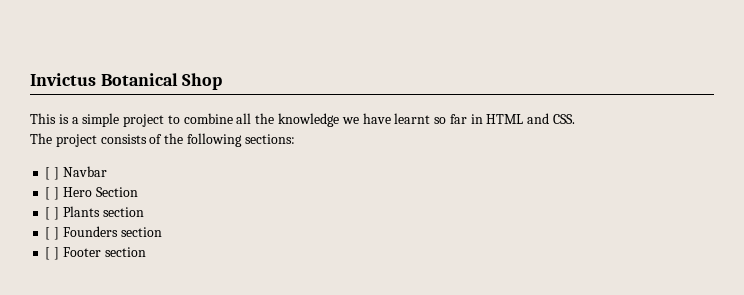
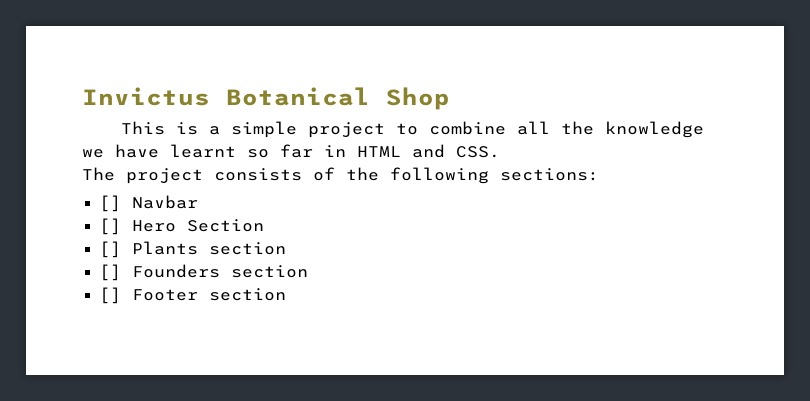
[45,167,60,180] [ ] -> [99,195,122,212] []
[45,187,60,200] [ ] -> [99,218,122,235] []
[45,207,60,220] [ ] -> [99,241,122,258] []
[45,227,60,240] [ ] -> [99,264,122,281] []
[45,247,60,260] [ ] -> [99,287,122,304] []

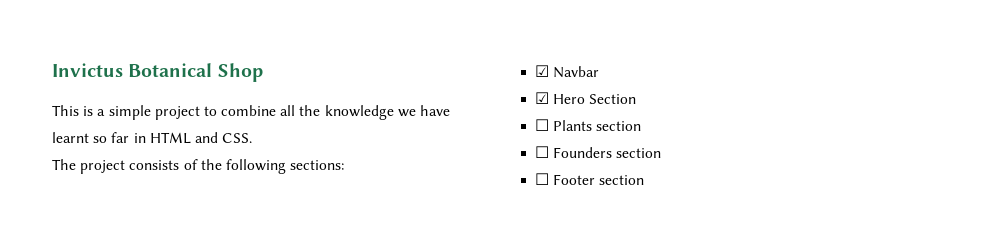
[99,195,122,212] [] -> [535,65,550,77] ☑
[99,218,122,235] [] -> [535,92,550,104] ☑
[99,241,122,258] [] -> [535,119,550,131] ☐
[99,264,122,281] [] -> [535,146,550,158] ☐
[99,287,122,304] [] -> [535,173,550,185] ☐

